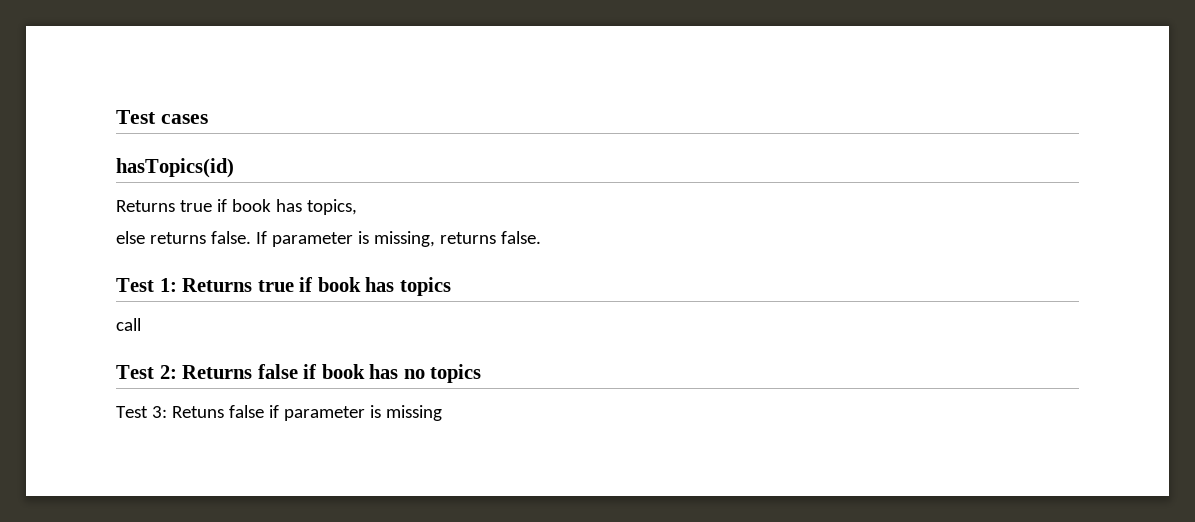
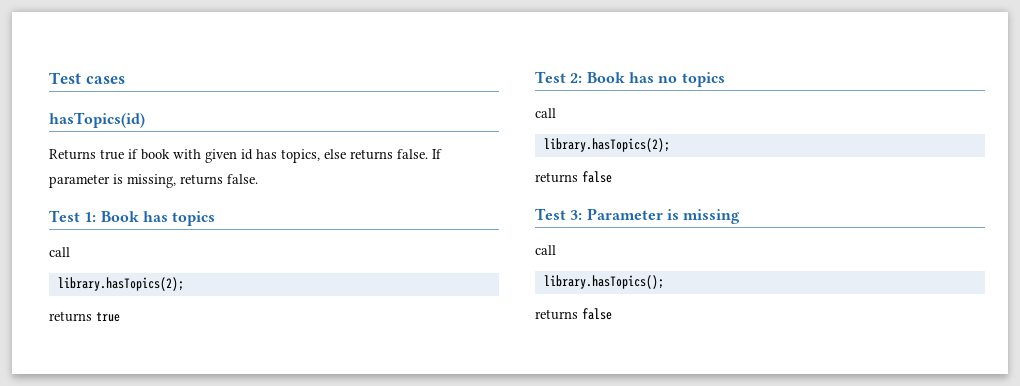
(271, 205) none -> [173,149,253,163] with given id
(357, 207) // -> (320, 156) none
[182,277,361,292] Returns true if book -> [100,211,139,222] Book
(141, 324) none -> [57,277,184,291] [49,311,120,322] // library.hasTopics(2); // returns true
[182,364,365,379] Returns false if book -> [586,72,625,83] Book
[116,405,442,421] Test 3: Retuns false if parameter is missing -> [535,108,556,118] [543,138,670,152] [535,171,612,183] [535,208,741,224] [535,245,556,255] [543,275,664,289] [535,308,612,320] call // library.hasTopics(2); // returns false // Test 3: Parameter is missing // call // library.hasTopics(); // returns false

